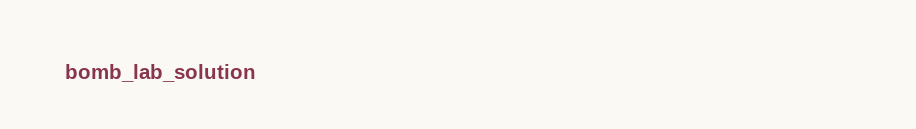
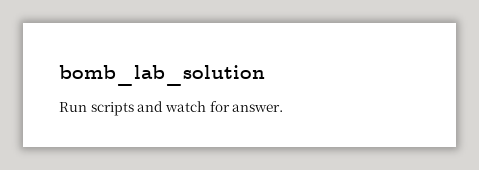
(256, 73) none -> [59,101,284,116] // Run scripts and watch for answer.

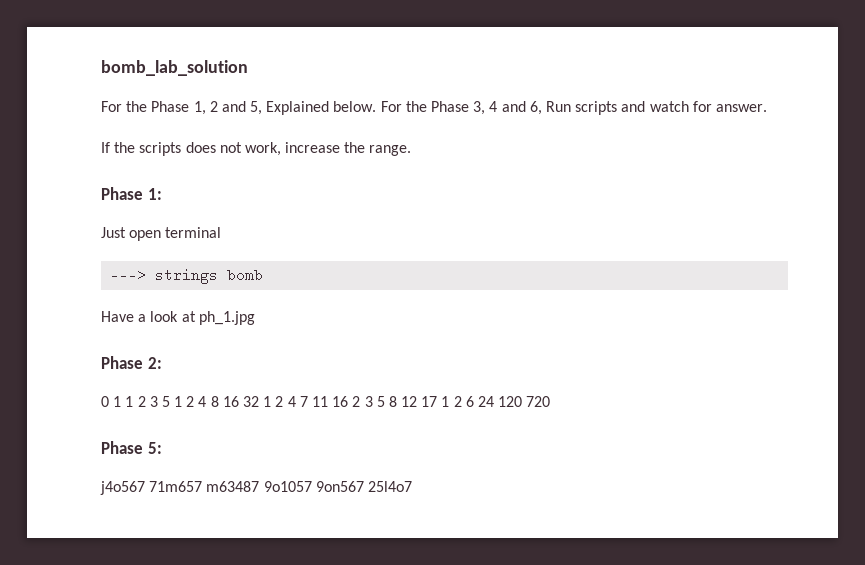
(265, 75) none -> [101,101,542,115] For the Phase 1, 2 and 5, Explained below. For the Phase 3, 4 and 6,
(284, 108) none -> [101,142,412,156] [101,187,162,200] [101,227,222,241] [110,268,264,284] [101,311,255,325] [101,356,162,369] [101,396,551,407] [101,441,162,454] [100,481,412,495] // If the scripts does not work, increase the range. // Phase 1: // Just open terminal // ---> strings bomb // Have a look at ph_1.jpg // Phase 2: // 0 1 1 2 3 5 1 2 4 8 16 32 1 2 4 7 11 16 2 3 5 8 12 17 1 2 6 24 120 720 // Phase 5: // j4o567 71m657 m63487 9o1057 9on567 25l4o7

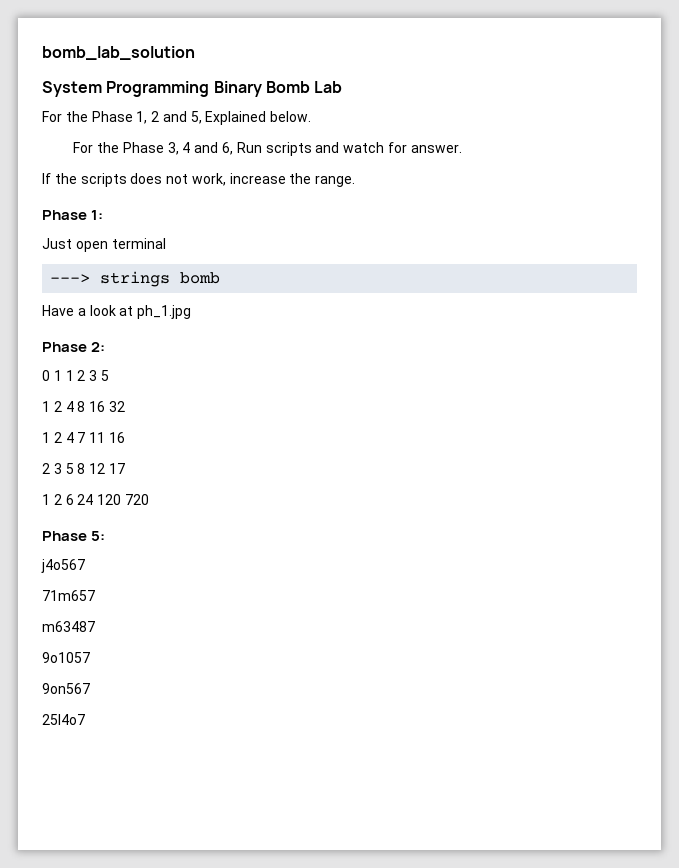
(248, 68) none -> [42,81,343,97] // System Programming Binary Bomb Lab
(377, 106) none -> (312, 116) //
(170, 401) none -> (109, 375) //
(260, 401) none -> (125, 406) //
(349, 401) none -> (125, 437) //
(438, 401) none -> (125, 468) //
(145, 488) none -> (85, 566) //
(203, 486) none -> (95, 595) //
(260, 486) none -> (95, 626) //
(312, 486) none -> (90, 657) //
(364, 486) none -> (90, 688) //

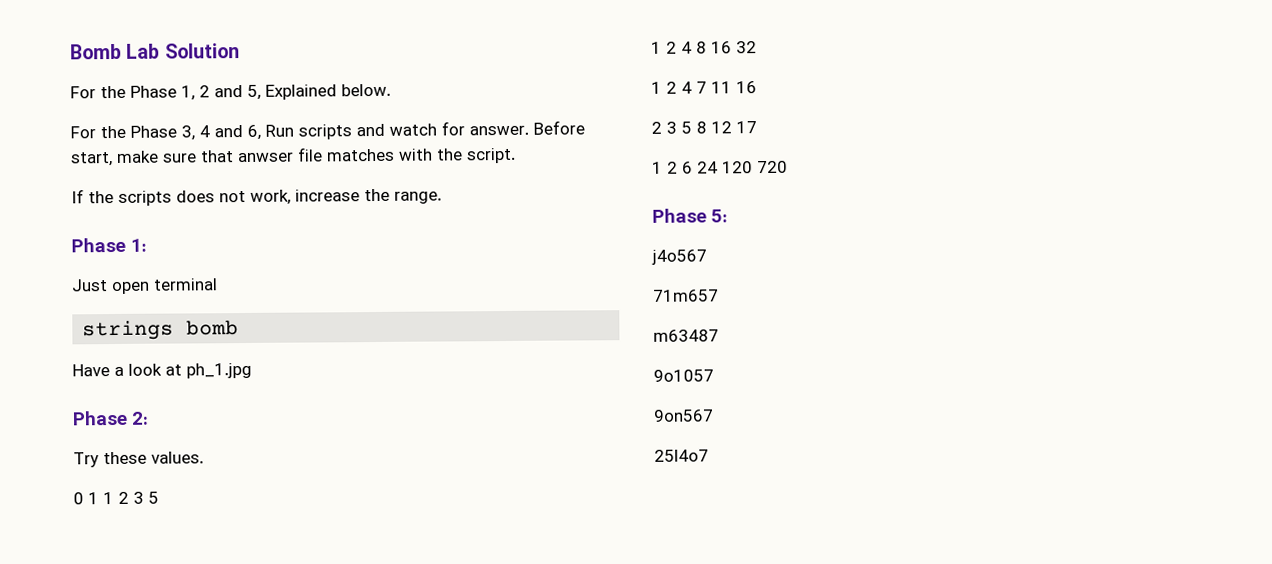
[42,46,195,60] [42,81,262,97] bomb_lab_solution // System Programming Binary -> (70, 51) none
(343, 87) none -> [164,43,240,59] Solution
(462, 148) none -> [533,120,585,135] [70,147,516,167] Before start, make sure that anwser file matches with the script.
[50,274,91,283] ---> -> (218, 284) none
(106, 347) none -> [73,451,204,468] // Try these values.

